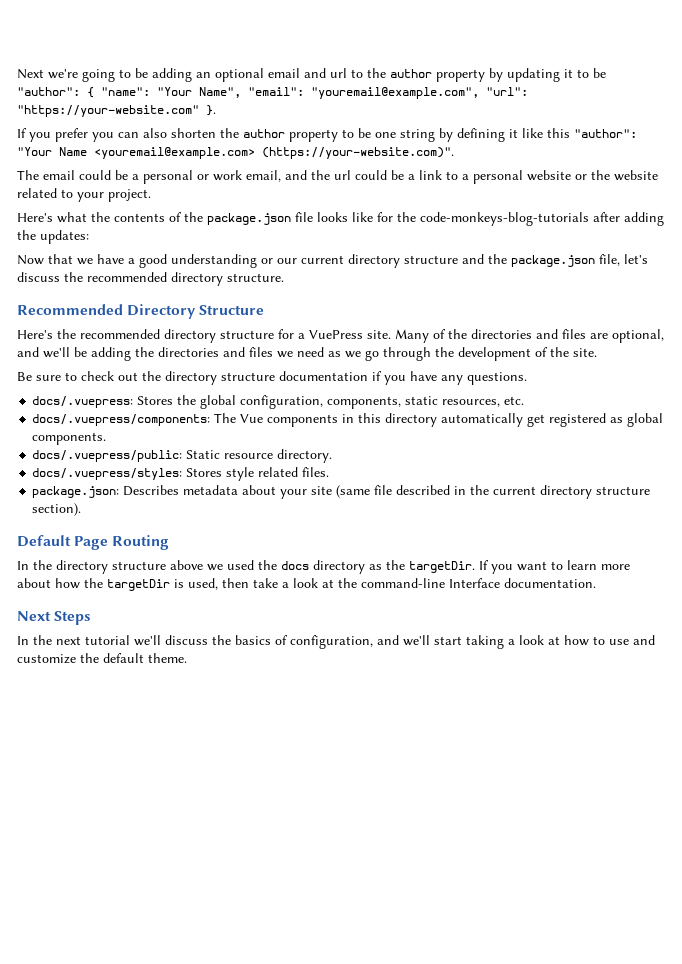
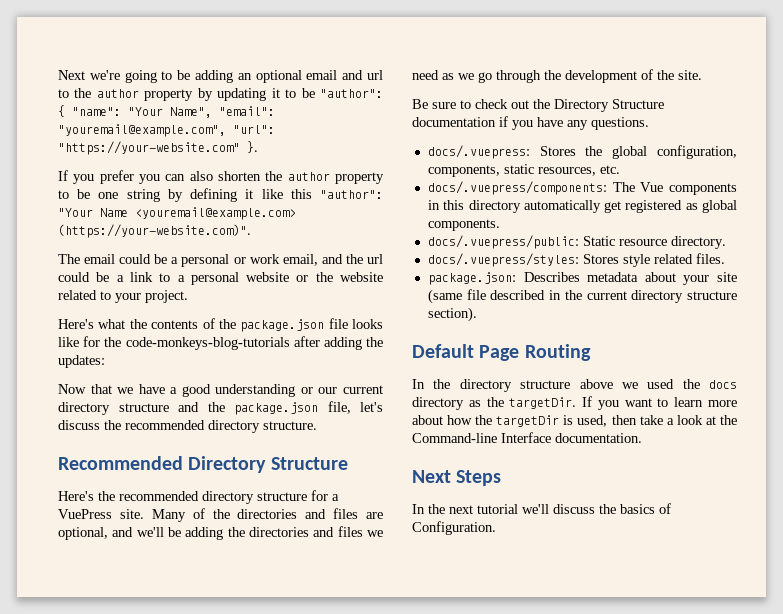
[165,371,275,385] directory structure -> [554,99,664,112] Directory Structure
[361,578,445,588] command-line -> [412,433,497,443] Command-line
[290,635,655,649] [17,653,187,664] configuration, and we'll start taking a look at how to use and customize the default theme. -> [412,521,496,535] Configuration.

